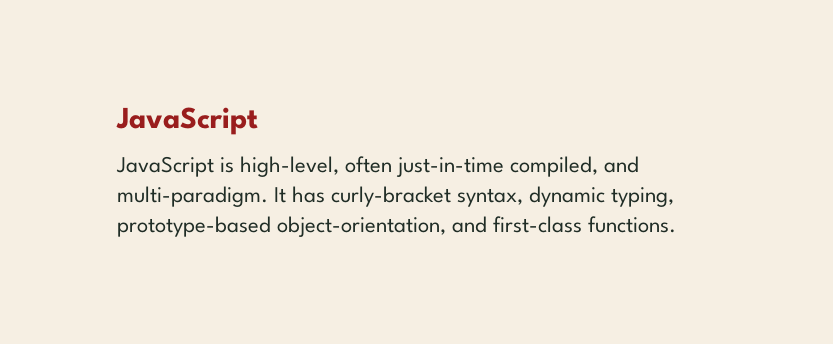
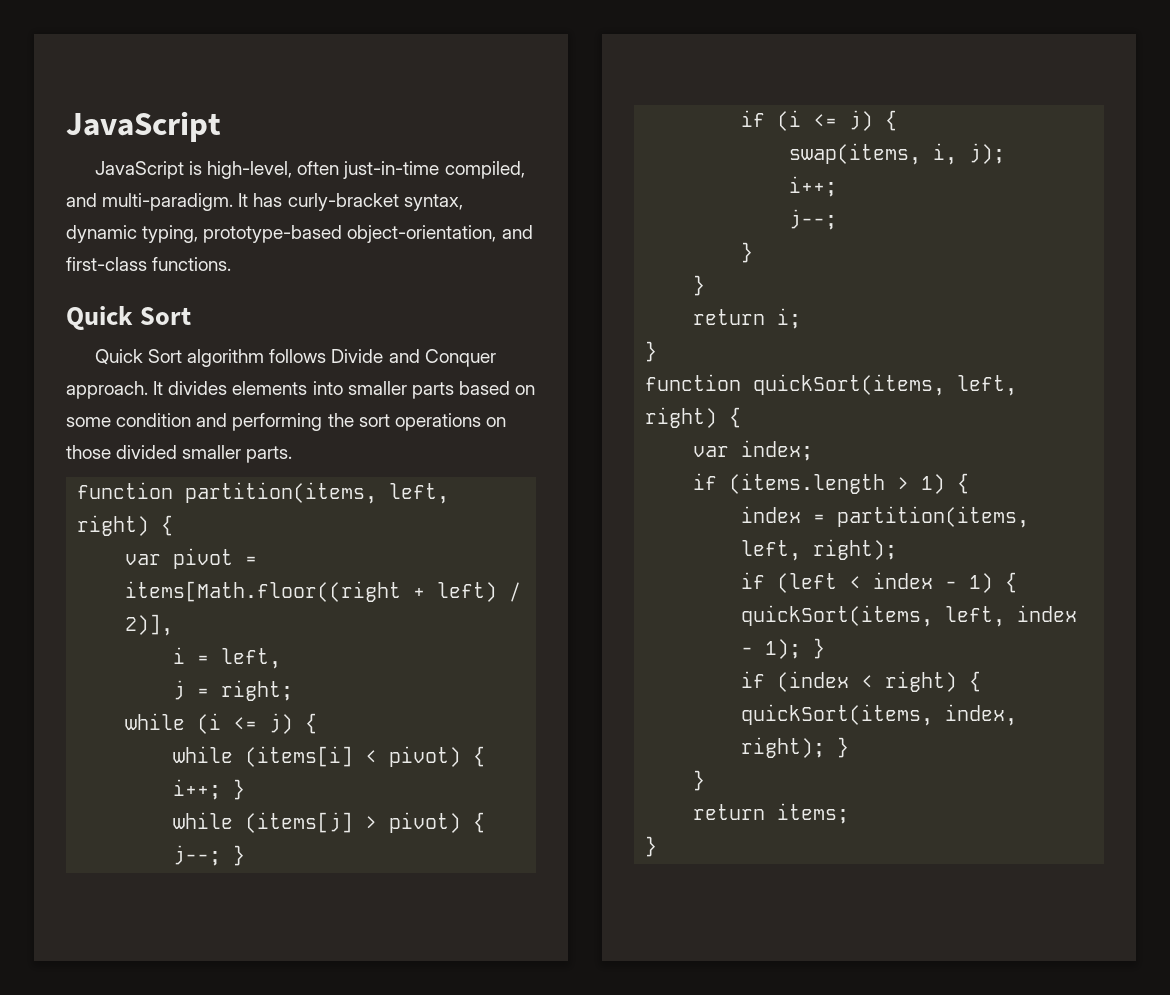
(677, 224) none -> [66,306,192,330] [94,349,496,367] [66,381,536,399] [66,413,506,431] [66,445,293,463] [77,482,450,504] [77,515,174,536] [125,548,258,569] [125,581,522,602] [125,614,174,636] [173,647,282,669] [173,680,294,701] [125,713,318,734] [173,746,486,767] [173,779,246,800] [173,812,486,833] [173,845,246,866] [741,110,898,131] [789,143,1006,165] [789,176,838,197] [789,209,838,230] [741,242,754,263] [693,275,706,296] [693,308,802,329] [645,341,658,362] [645,374,1018,396] [645,407,742,428] [693,440,814,461] [693,473,970,494] [741,506,1030,528] [741,539,898,561] [741,572,1018,593] [741,605,1078,627] [741,638,826,659] [741,671,982,692] [741,704,1018,726] [741,737,850,758] [693,770,706,791] [693,803,850,824] [645,836,658,857] // Quick Sort // Quick Sort algorithm follows Divide and Conquer approach. It divides elements into smaller parts based on some condition and performing the sort operations on those divided smaller parts. // function partition(items, left, right) { // var pivot = items[Math.floor((right + left) / 2)], // i = left, // j = right; // while (i <= j) { // while (items[i] < pivot) { i++; } // while (items[j] > pivot) { j--; } // if (i <= j) { // swap(items, i, j); // i++; // j--; // } // } // return i; // } // function quickSort(items, left, right) { // var index; // if (items.length > 1) { // index = partition(items, left, right); // if (left < index - 1) { quickSort(items, left, index - 1); } // if (index < right) { quickSort(items, index, right); } // } // return items; // }

